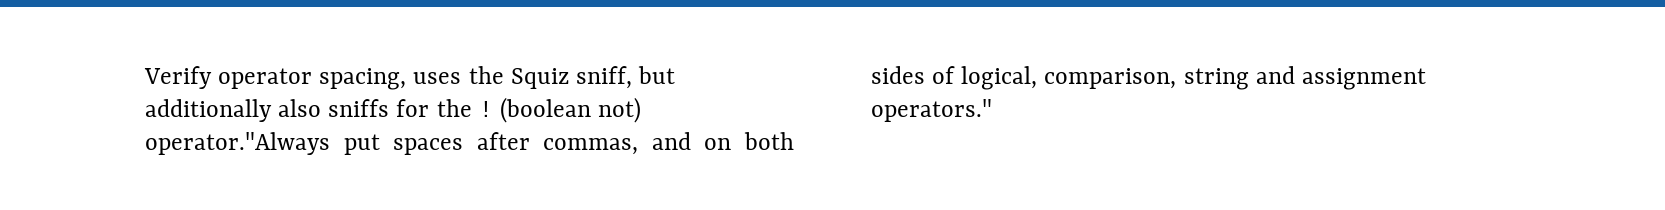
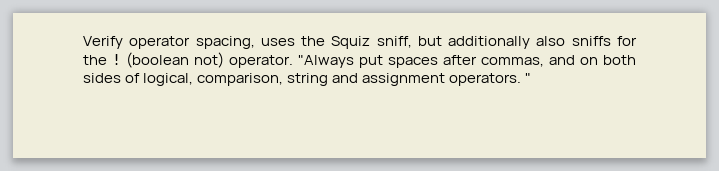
[145,132,330,155] operator."Always -> [229,55,354,68] operator. "Always
[871,99,992,122] operators." -> [449,73,532,86] operators. "

